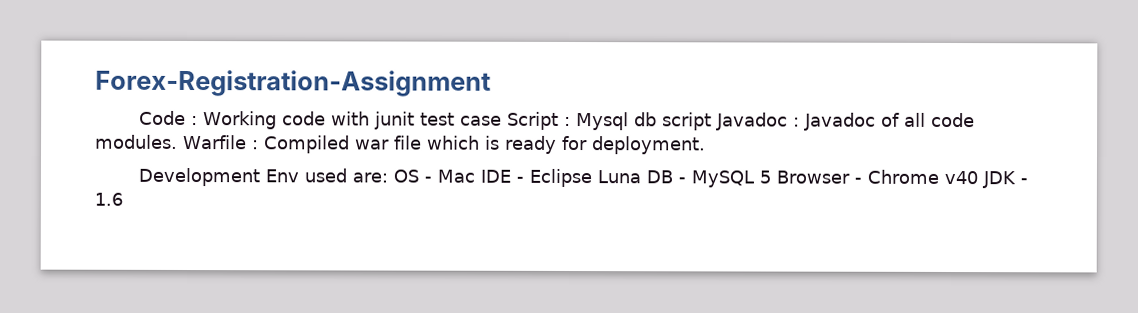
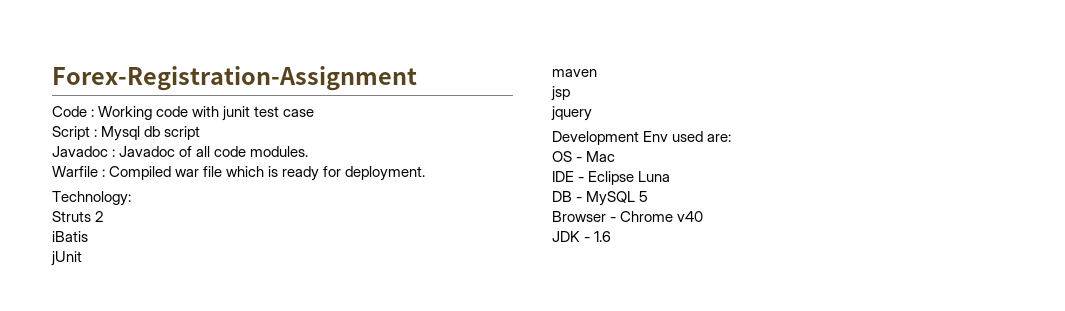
(503, 120) none -> (315, 113) //
(713, 121) none -> (201, 133) //
(178, 141) none -> (309, 151) //
(706, 145) none -> [52,191,131,206] [52,211,104,222] [52,231,88,242] [51,251,82,266] [552,69,597,77] [551,86,570,101] [551,106,592,121] // Technology: // Struts 2 // iBatis // jUnit // maven // jsp // jquery
(389, 177) none -> (732, 138) //
(476, 176) none -> (616, 156) //
(642, 177) none -> (671, 176) //
(772, 177) none -> (649, 196) //
(979, 177) none -> (704, 216) //

